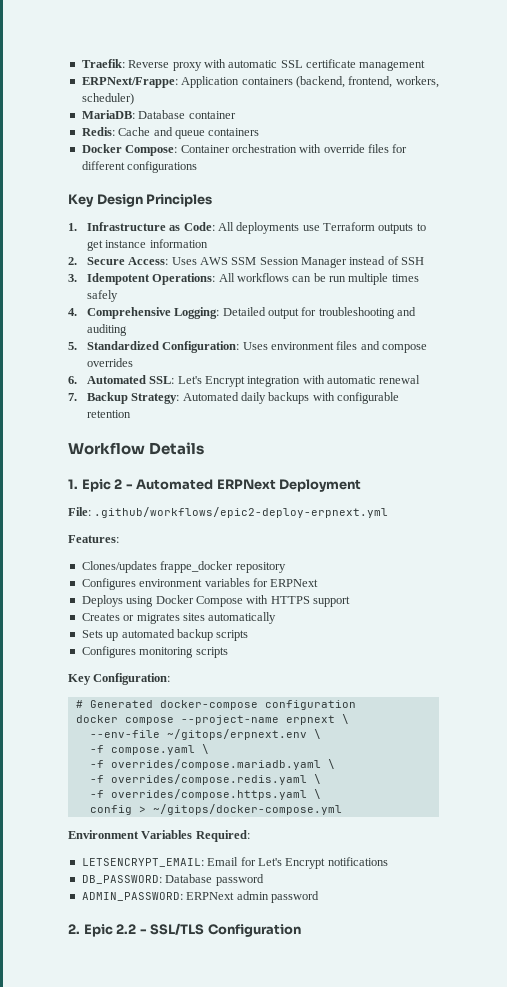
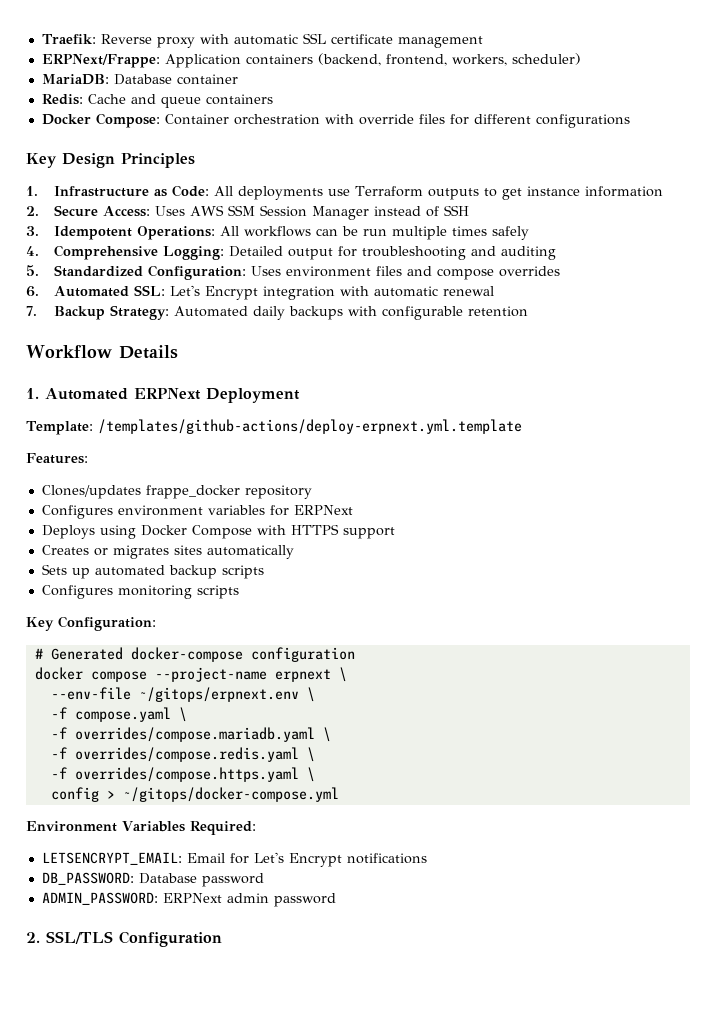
[81,479,133,492] Epic 2 - -> (39, 393) none
[68,507,389,518] File: .github/workflows/epic2-deploy-erpnext.yml -> [26,419,522,435] Template: /templates/github-actions/deploy-erpnext.yml.template
[83,924,147,937] Epic 2.2 - -> (40, 937) none

